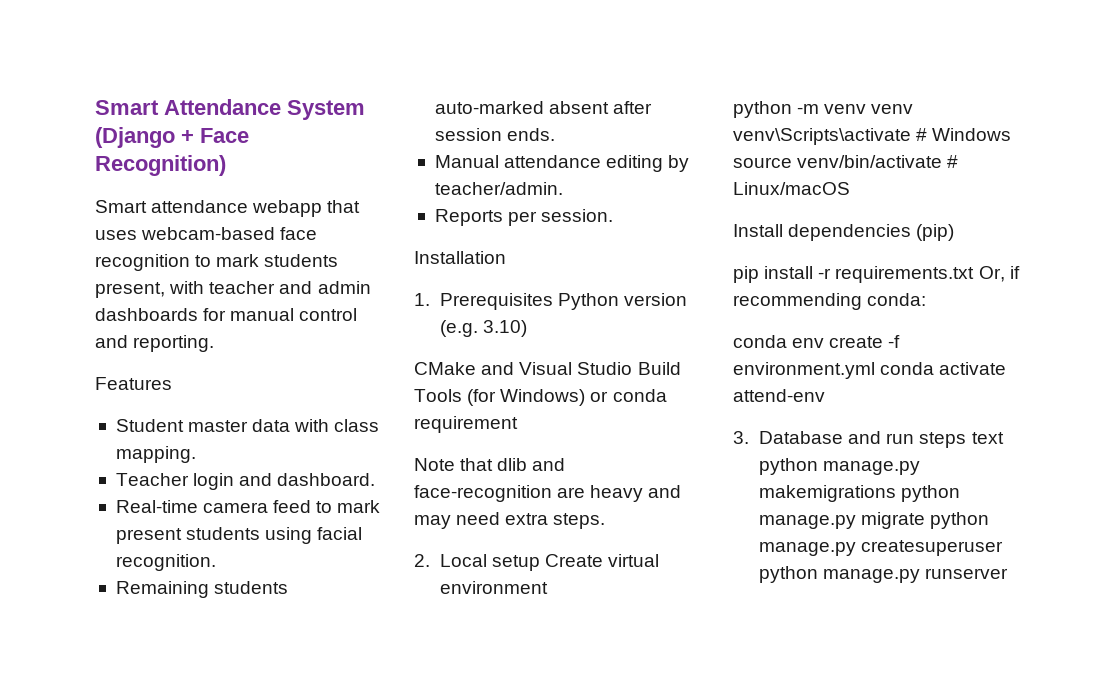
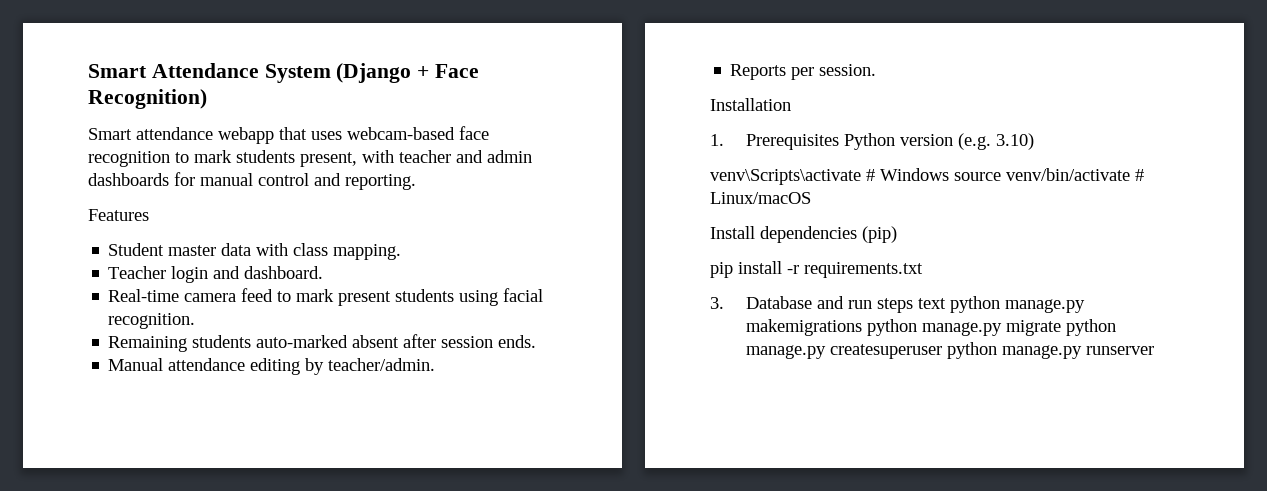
[414,362,681,375] [414,389,667,406] [414,416,518,433] [414,458,566,471] [414,485,682,502] [414,512,606,529] [414,554,660,571] [440,581,549,594] [733,101,914,118] CMake and Visual Studio Build Tools (for Windows) or conda requirement // Note that dlib and face-recognition are heavy and may need extra steps. // 2. Local setup Create virtual environment // python -m venv venv -> (1034, 141) none
[978,266,1020,282] [733,293,927,310] [733,335,901,348] [733,362,1007,379] [733,389,825,402] Or, if recommending conda: // conda env create -f environment.yml conda activate attend-env -> (923, 270) none

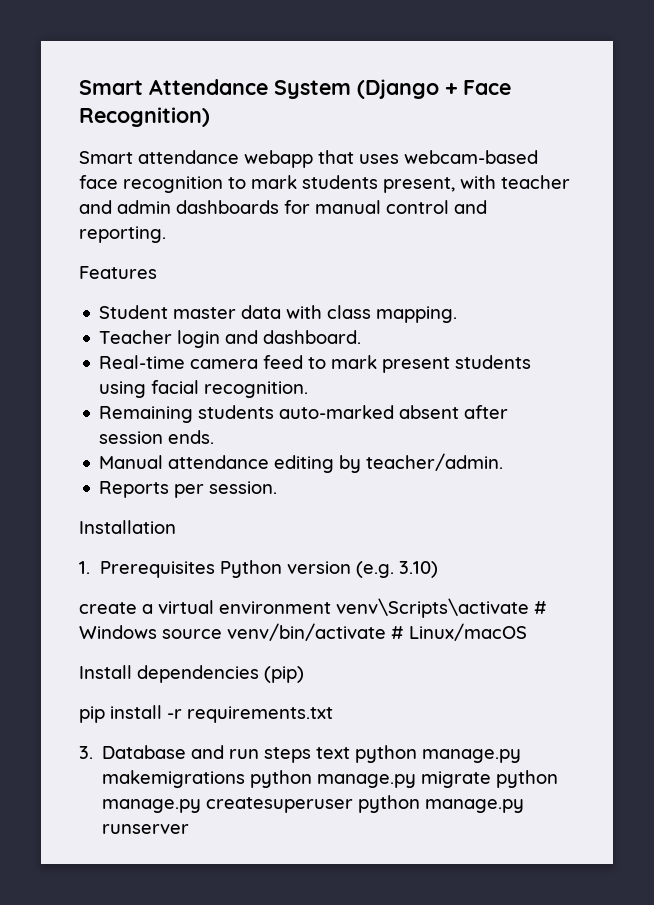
(1034, 141) none -> [79,600,331,614] create a virtual environment

